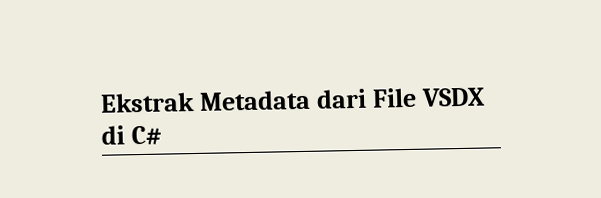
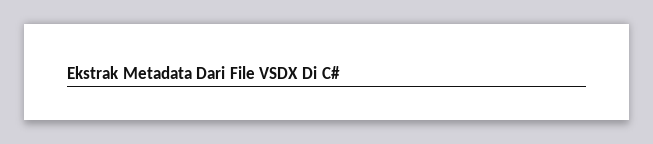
[315,88,367,109] dari -> [196,66,226,79] Dari
[101,125,125,145] di -> [301,66,317,79] Di

